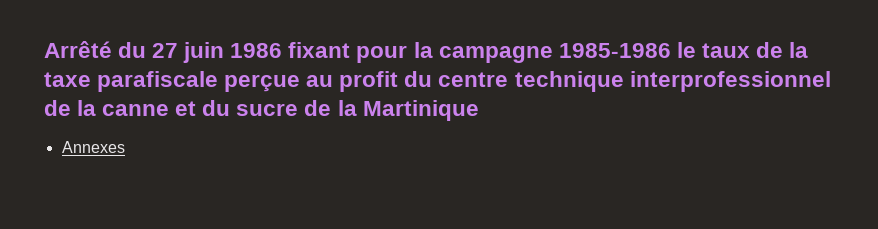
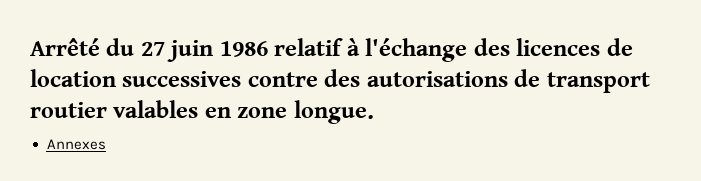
[288,42,808,63] [44,71,831,92] [44,100,479,121] fixant pour la campagne 1985-1986 le taux de la taxe parafiscale perçue au profit du centre technique interprofessionnel de la canne et du sucre de la Martinique -> [274,38,633,62] [30,69,650,93] [30,100,374,124] relatif à l'échange des licences de location successives contre des autorisations de transport routier valables en zone longue.

